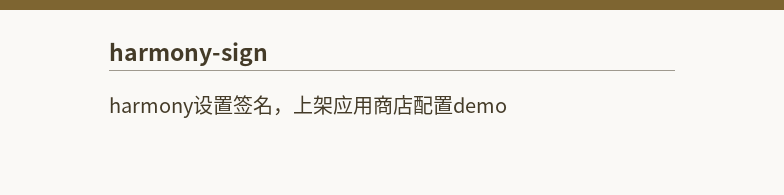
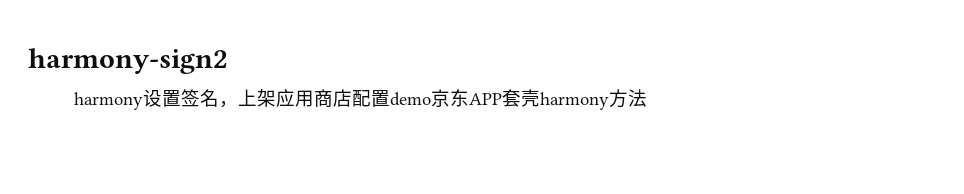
[109,42,268,67] harmony-sign -> [28,48,228,74] harmony-sign2
(507, 105) none -> [430,89,647,110] 京东APP套壳harmony方法

